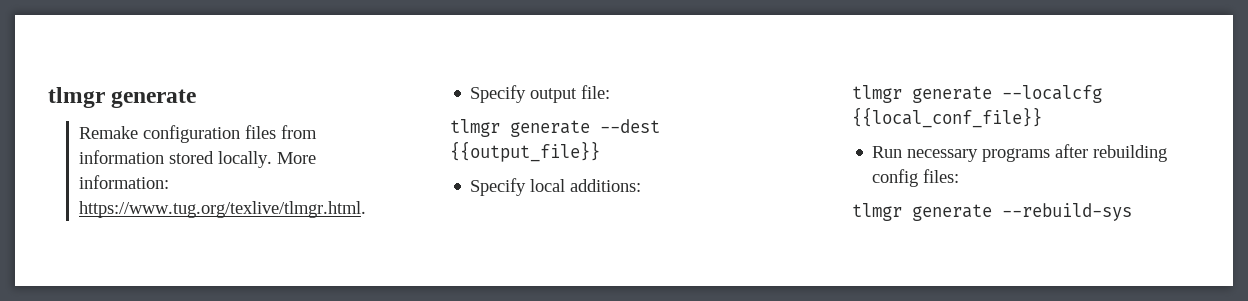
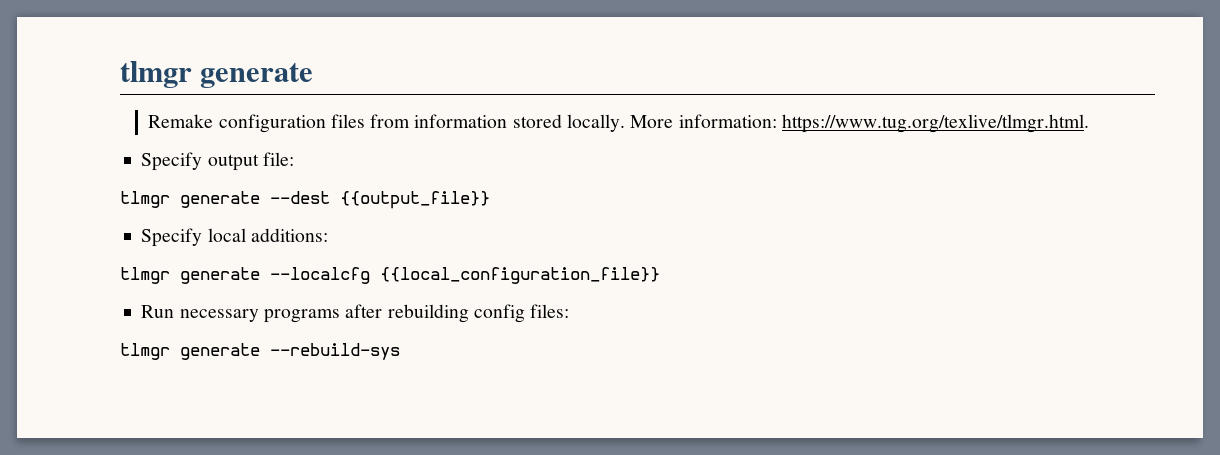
[852,107,1042,128] {{local_conf_file}} -> [380,267,660,284] {{local_configuration_file}}

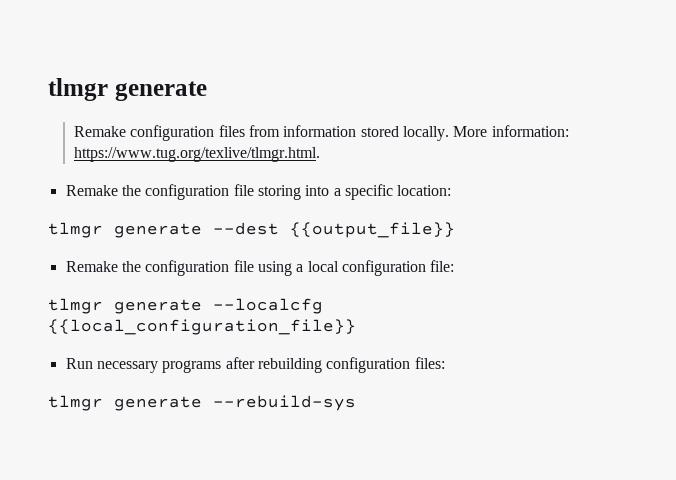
[141,152,294,171] [120,191,490,209] [141,228,328,247] Specify output file: // tlmgr generate --dest {{output_file}} // Specify local additions: -> [65,184,452,200] [48,222,455,238] [65,260,455,276] Remake the configuration file storing into a specific location: // tlmgr generate --dest {{output_file}} // Remake the configuration file using a local configuration file:
[473,304,525,323] config -> [326,357,411,373] configuration

